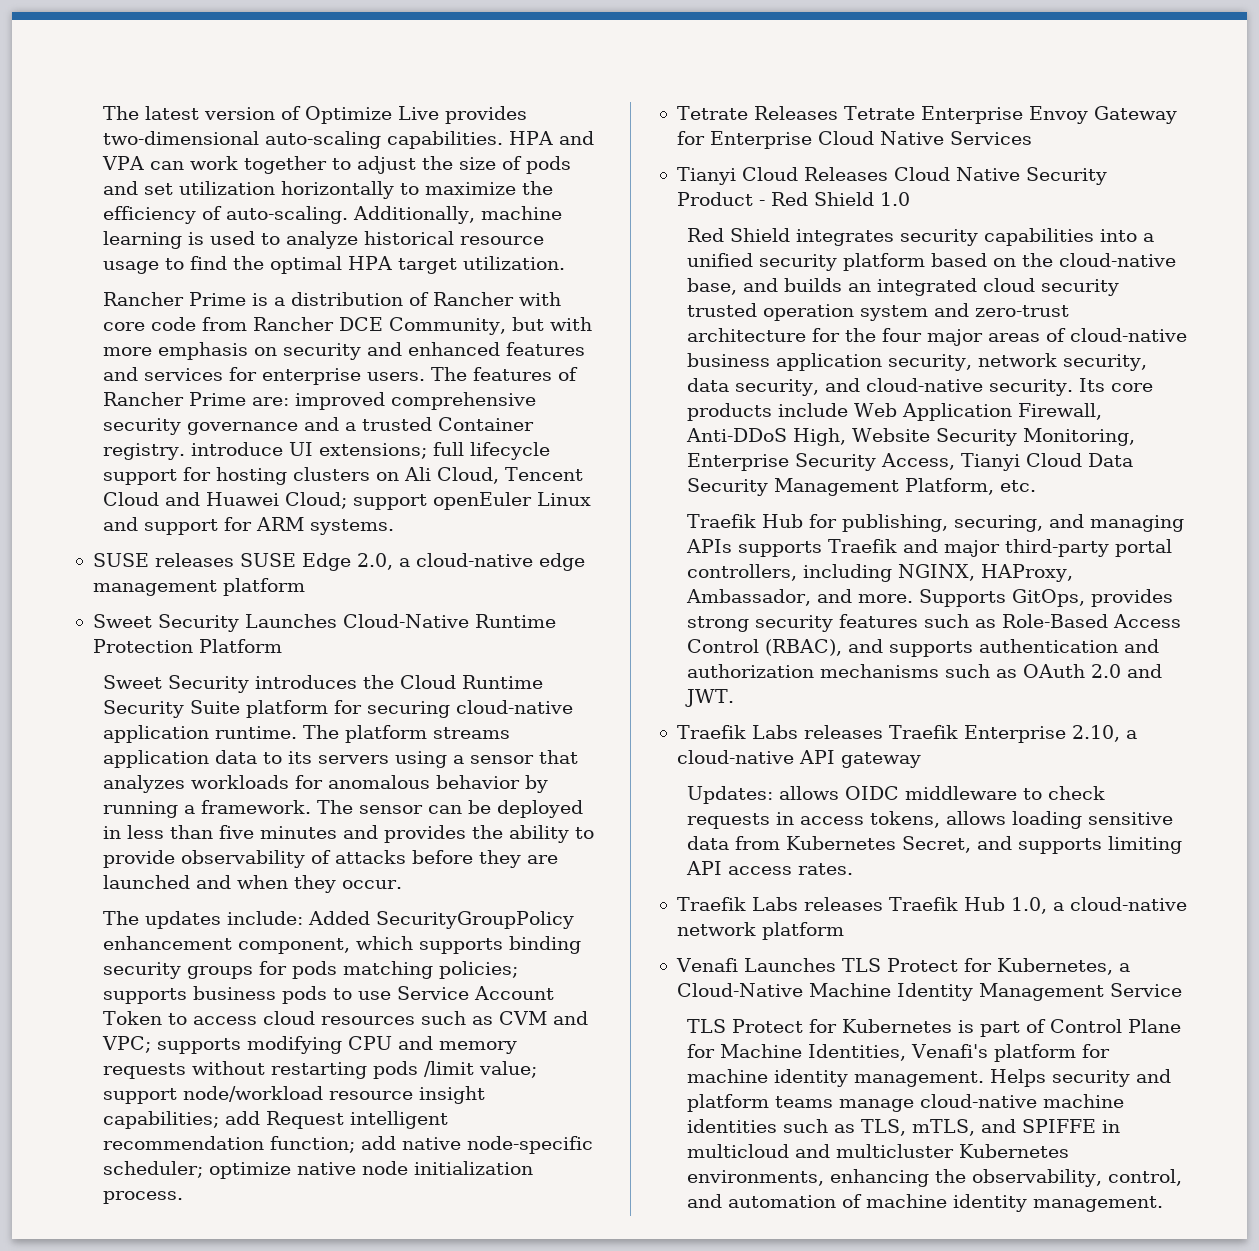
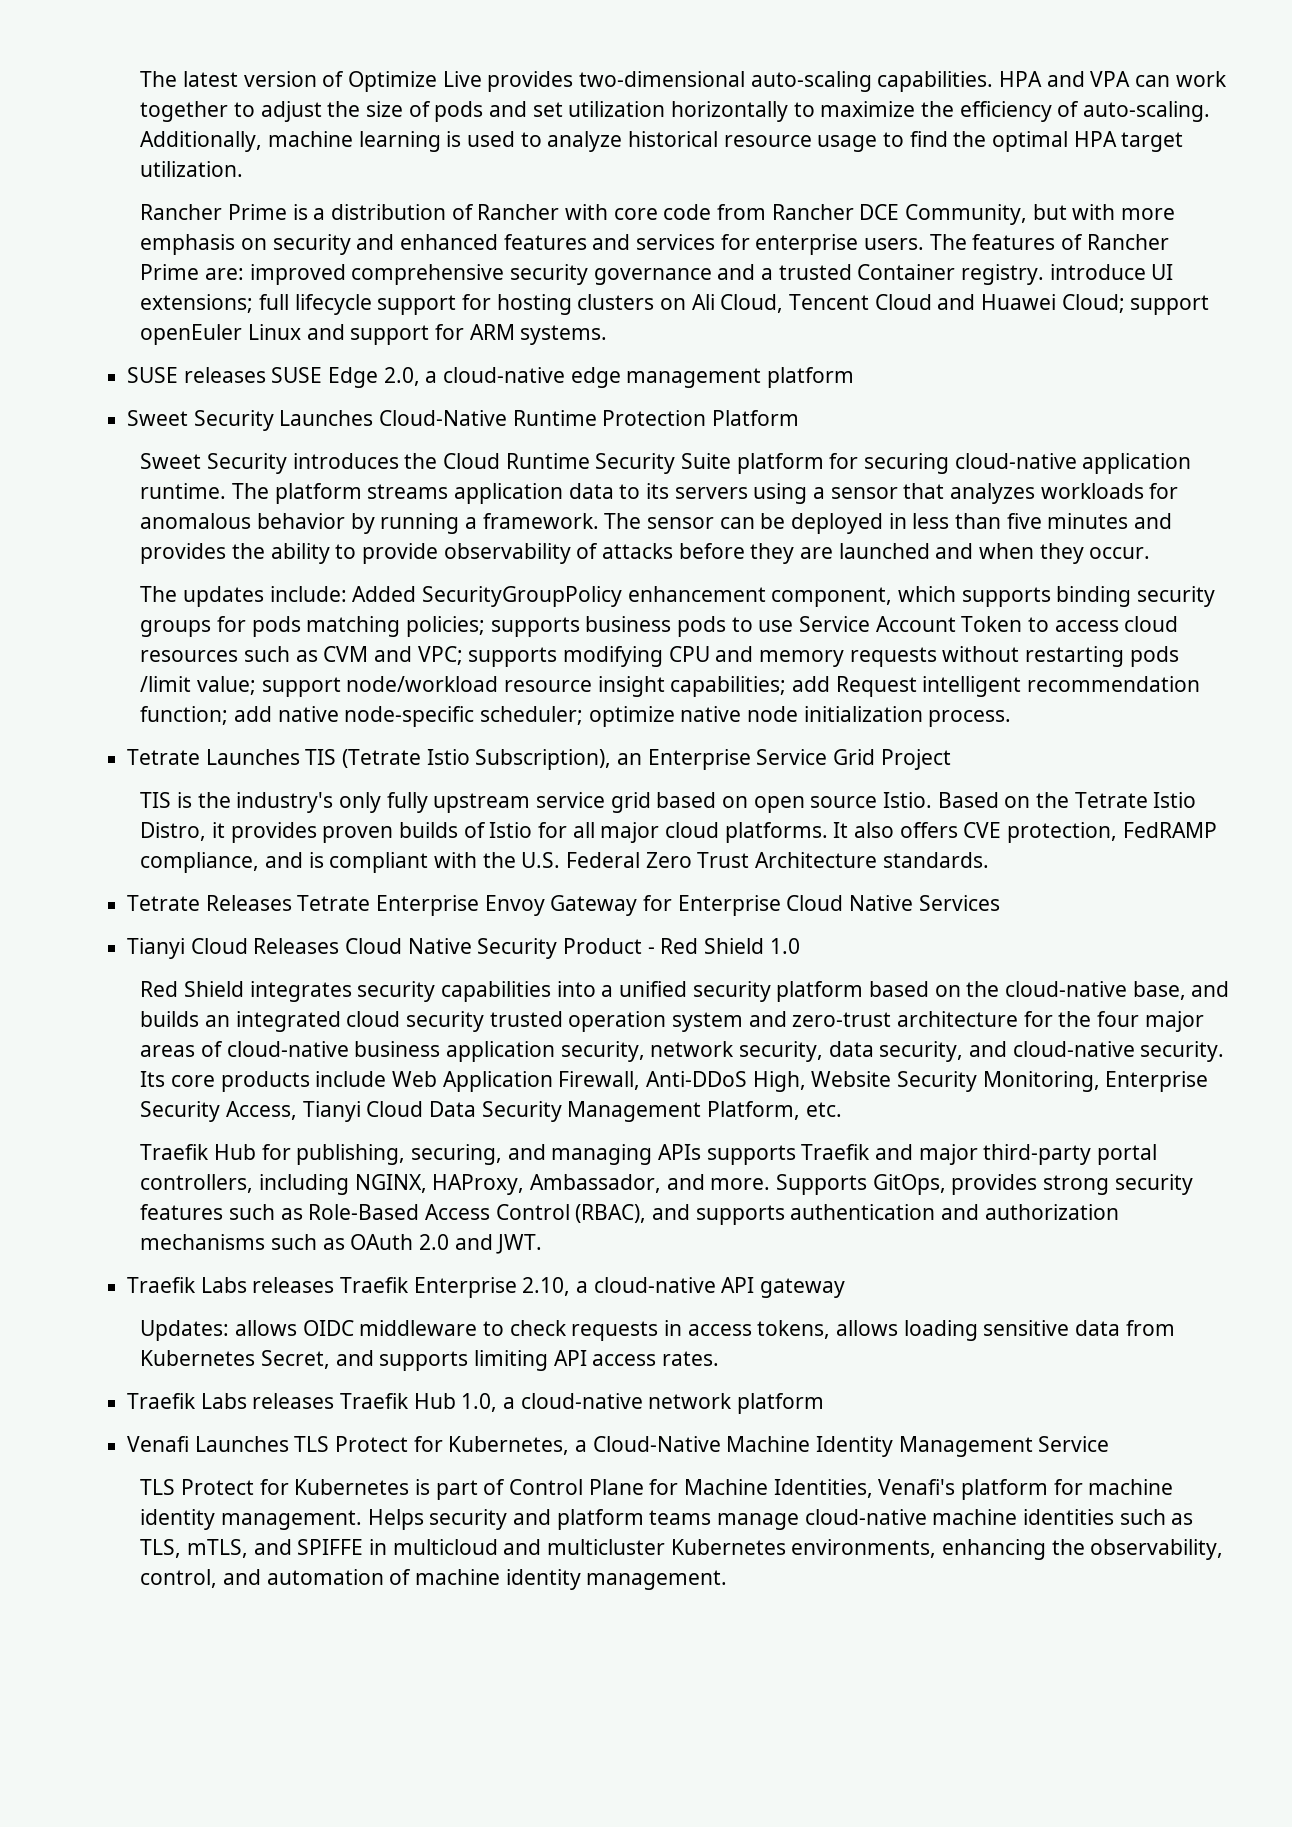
(183, 1197) none -> [127,749,951,770] [140,792,1197,813] [140,822,1217,843] [140,852,989,873] // Tetrate Launches TIS (Tetrate Istio Subscription), an Enterprise Service Grid Project // TIS is the industry's only fully upstream service grid based on open source Istio. Based on the Tetrate Istio Distro, it provides proven builds of Istio for all major cloud platforms. It also offers CVE protection, FedRAMP compliance, and is compliant with the U.S. Federal Zero Trust Architecture standards.

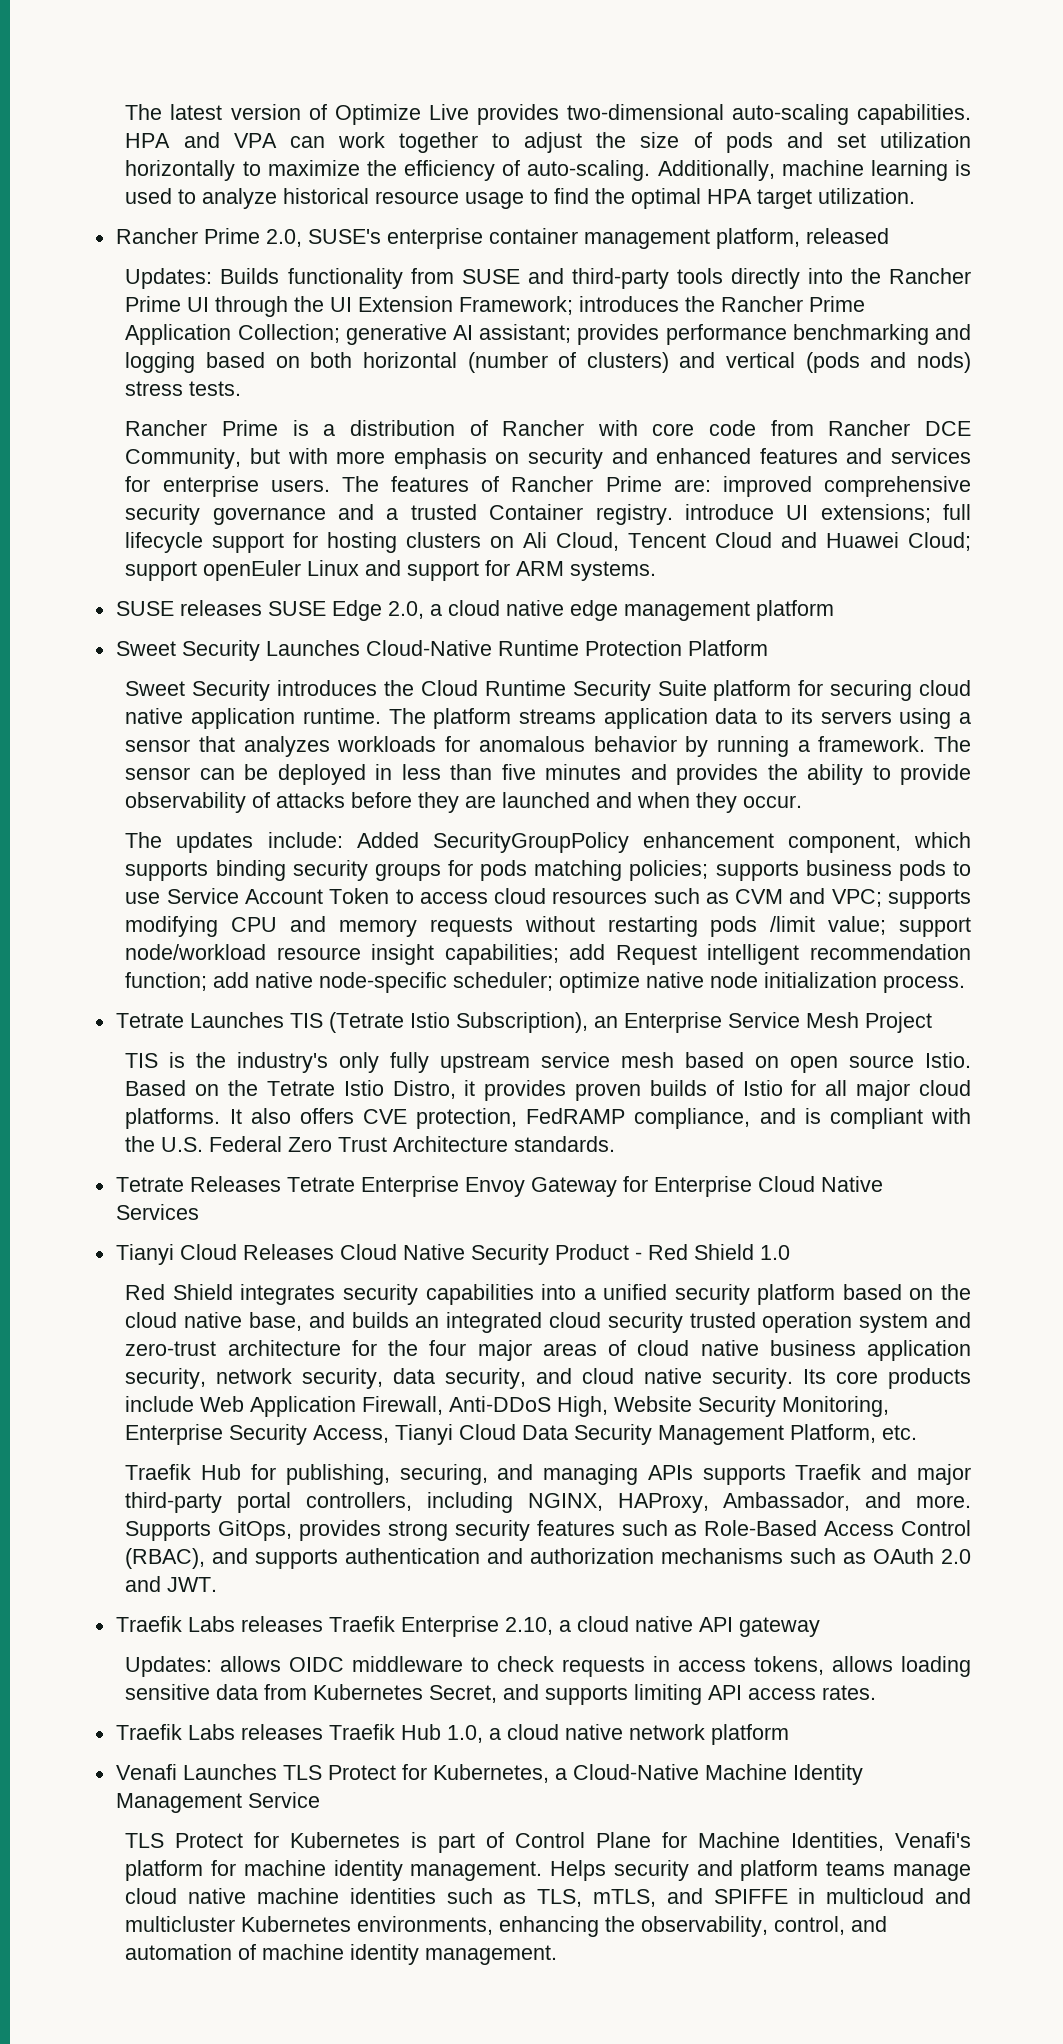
(244, 169) none -> [115,228,889,249] [125,268,972,289] [125,296,866,317] [125,324,972,345] [125,352,971,373] [125,381,242,396] // Rancher Prime 2.0, SUSE's enterprise container management platform, released // Updates: Builds functionality from SUSE and third-party tools directly into the Rancher Prime UI through the UI Extension Framework; introduces the Rancher Prime Application Collection; generative AI assistant; provides performance benchmarking and logging based on both horizontal (number of clusters) and vertical (pods and nods) stress tests.
[443,367,566,383] cloud-native -> [447,600,564,616] cloud native
[954,453,1077,469] cloud-native -> [919,680,971,696] [125,708,184,724] cloud native
[833,749,876,765] Grid -> [805,1012,859,1028] Mesh
[610,792,651,813] grid -> [621,1052,675,1068] mesh
[1005,981,1128,997] cloud-native -> [125,1312,243,1328] cloud native
[226,1041,349,1057] cloud-native -> [637,1340,759,1356] cloud native
[1012,1041,1135,1057] cloud-native -> [582,1368,703,1384] cloud native
[593,1277,716,1293] cloud-native -> [576,1616,693,1632] cloud native
[520,1393,643,1409] cloud-native -> [506,1724,623,1740] cloud native
[804,1509,927,1525] cloud-native -> [125,1888,247,1904] cloud native

